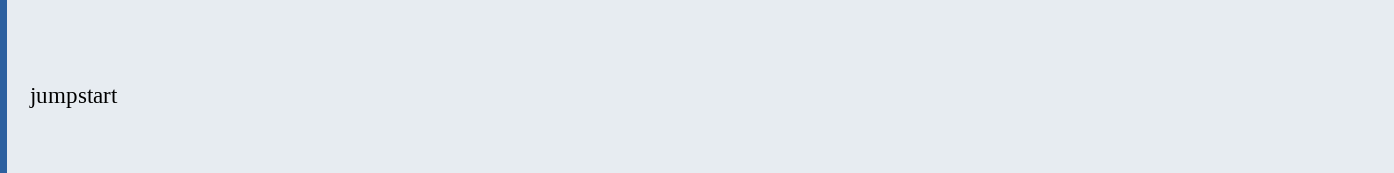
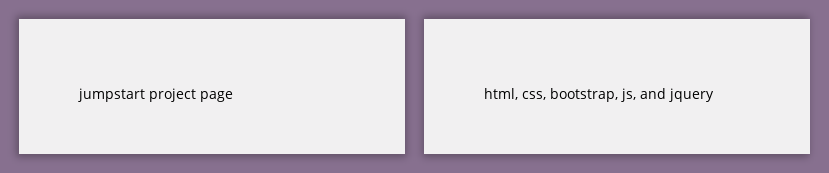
(118, 98) none -> [149,88,233,102] [484,88,714,102] project page // html, css, bootstrap, js, and jquery

